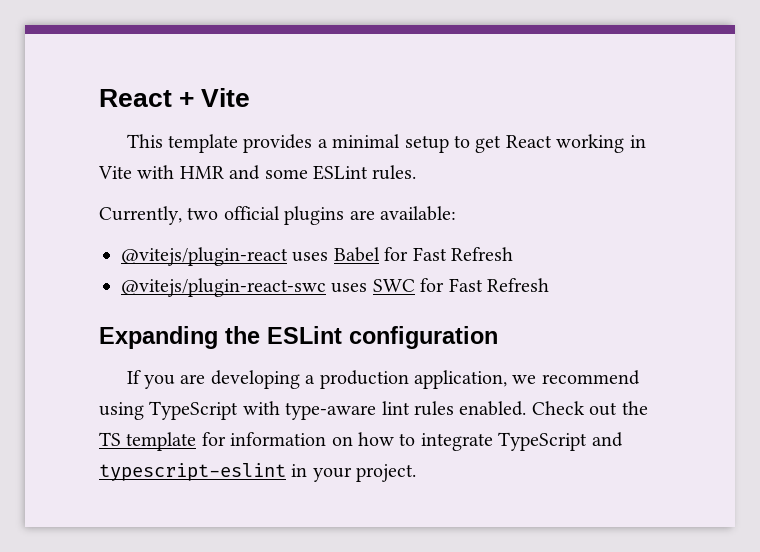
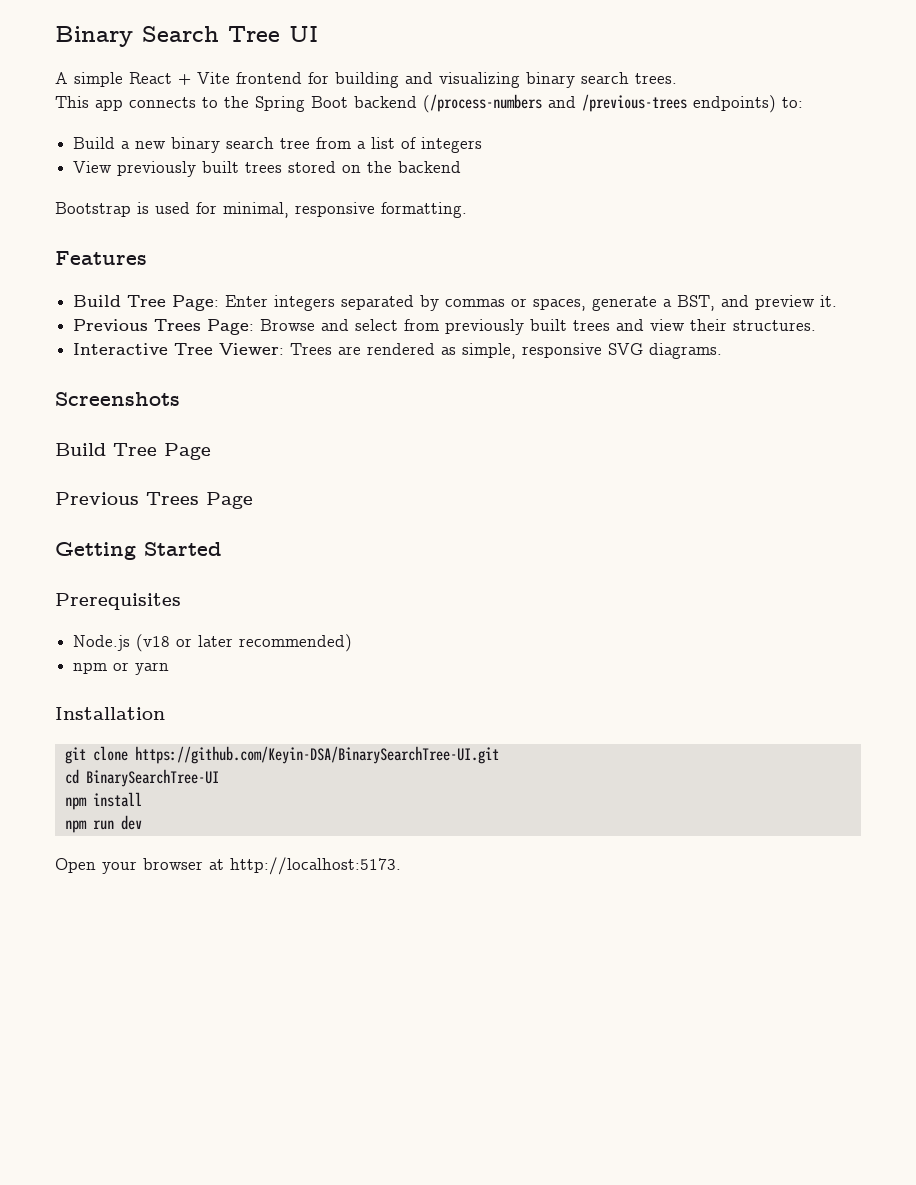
[99,88,251,107] [126,134,646,153] [98,165,417,180] [99,206,456,225] [121,247,513,266] [121,278,549,297] [99,326,498,349] [126,370,640,389] [99,401,648,420] [99,432,623,451] [99,463,417,482] React + Vite // This template provides a minimal setup to get React working in Vite with HMR and some ESLint rules. // Currently, two official plugins are available: // @vitejs/plugin-react uses Babel for Fast Refresh // @vitejs/plugin-react-swc uses SWC for Fast Refresh // Expanding the ESLint configuration // If you are developing a production application, we recommend using TypeScript with type-aware lint rules enabled. Check out the TS template for information on how to integrate TypeScript and typescript-eslint in your project. -> [55,26,318,47] [55,72,677,88] [55,94,803,113] [73,137,483,153] [73,161,462,177] [55,202,467,218] [55,251,147,265] [73,295,838,311] [73,319,817,335] [73,343,723,359] [55,392,180,406] [55,443,211,460] [55,492,253,509] [55,542,222,560] [55,593,181,610] [73,634,353,652] [73,662,170,675] [55,707,165,720] [64,746,499,764] [64,769,219,787] [64,792,142,810] [64,815,142,833] [55,857,401,875] Binary Search Tree UI // A simple React + Vite frontend for building and visualizing binary search trees. // This app connects to the Spring Boot backend (/process-numbers and /previous-trees endpoints) to: // Build a new binary search tree from a list of integers // View previously built trees stored on the backend // Bootstrap is used for minimal, responsive formatting. // Features // Build Tree Page: Enter integers separated by commas or spaces, generate a BST, and preview it. // Previous Trees Page: Browse and select from previously built trees and view their structures. // Interactive Tree Viewer: Trees are rendered as simple, responsive SVG diagrams. // Screenshots // Build Tree Page // Previous Trees Page // Getting Started // Prerequisites // Node.js (v18 or later recommended) // npm or yarn // Installation // git clone https://github.com/Keyin-DSA/BinarySearchTree-UI.git // cd BinarySearchTree-UI // npm install // npm run dev // Open your browser at http://localhost:5173.

